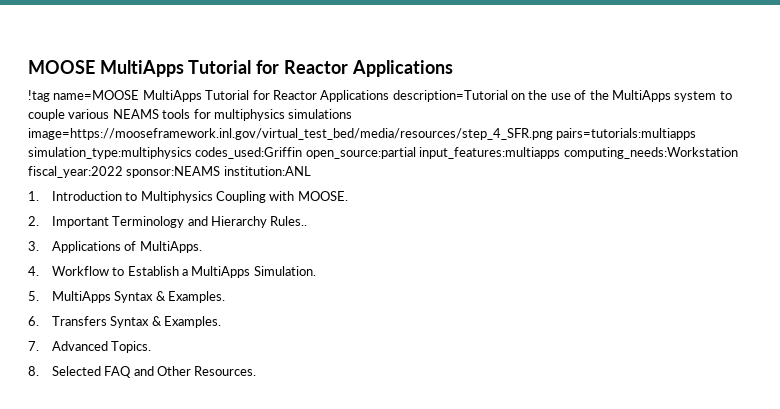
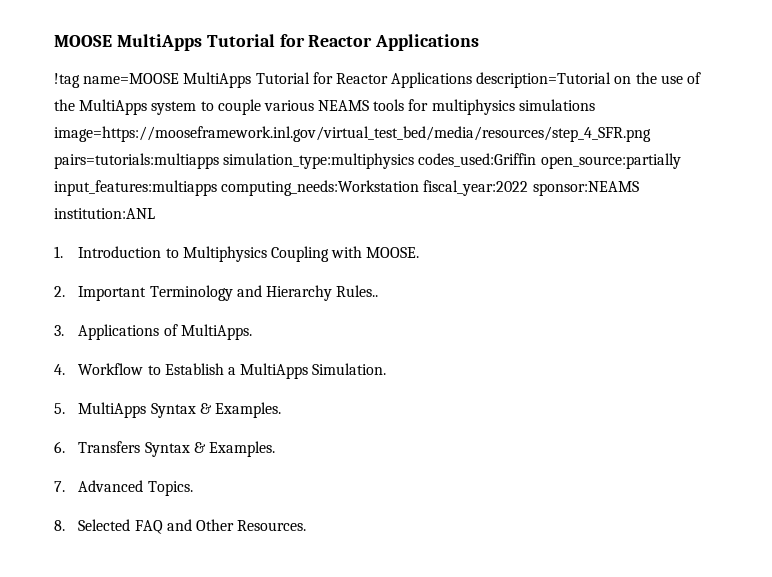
[305,147,416,159] open_source:partial -> [540,153,681,169] open_source:partially

